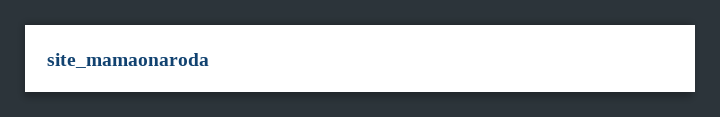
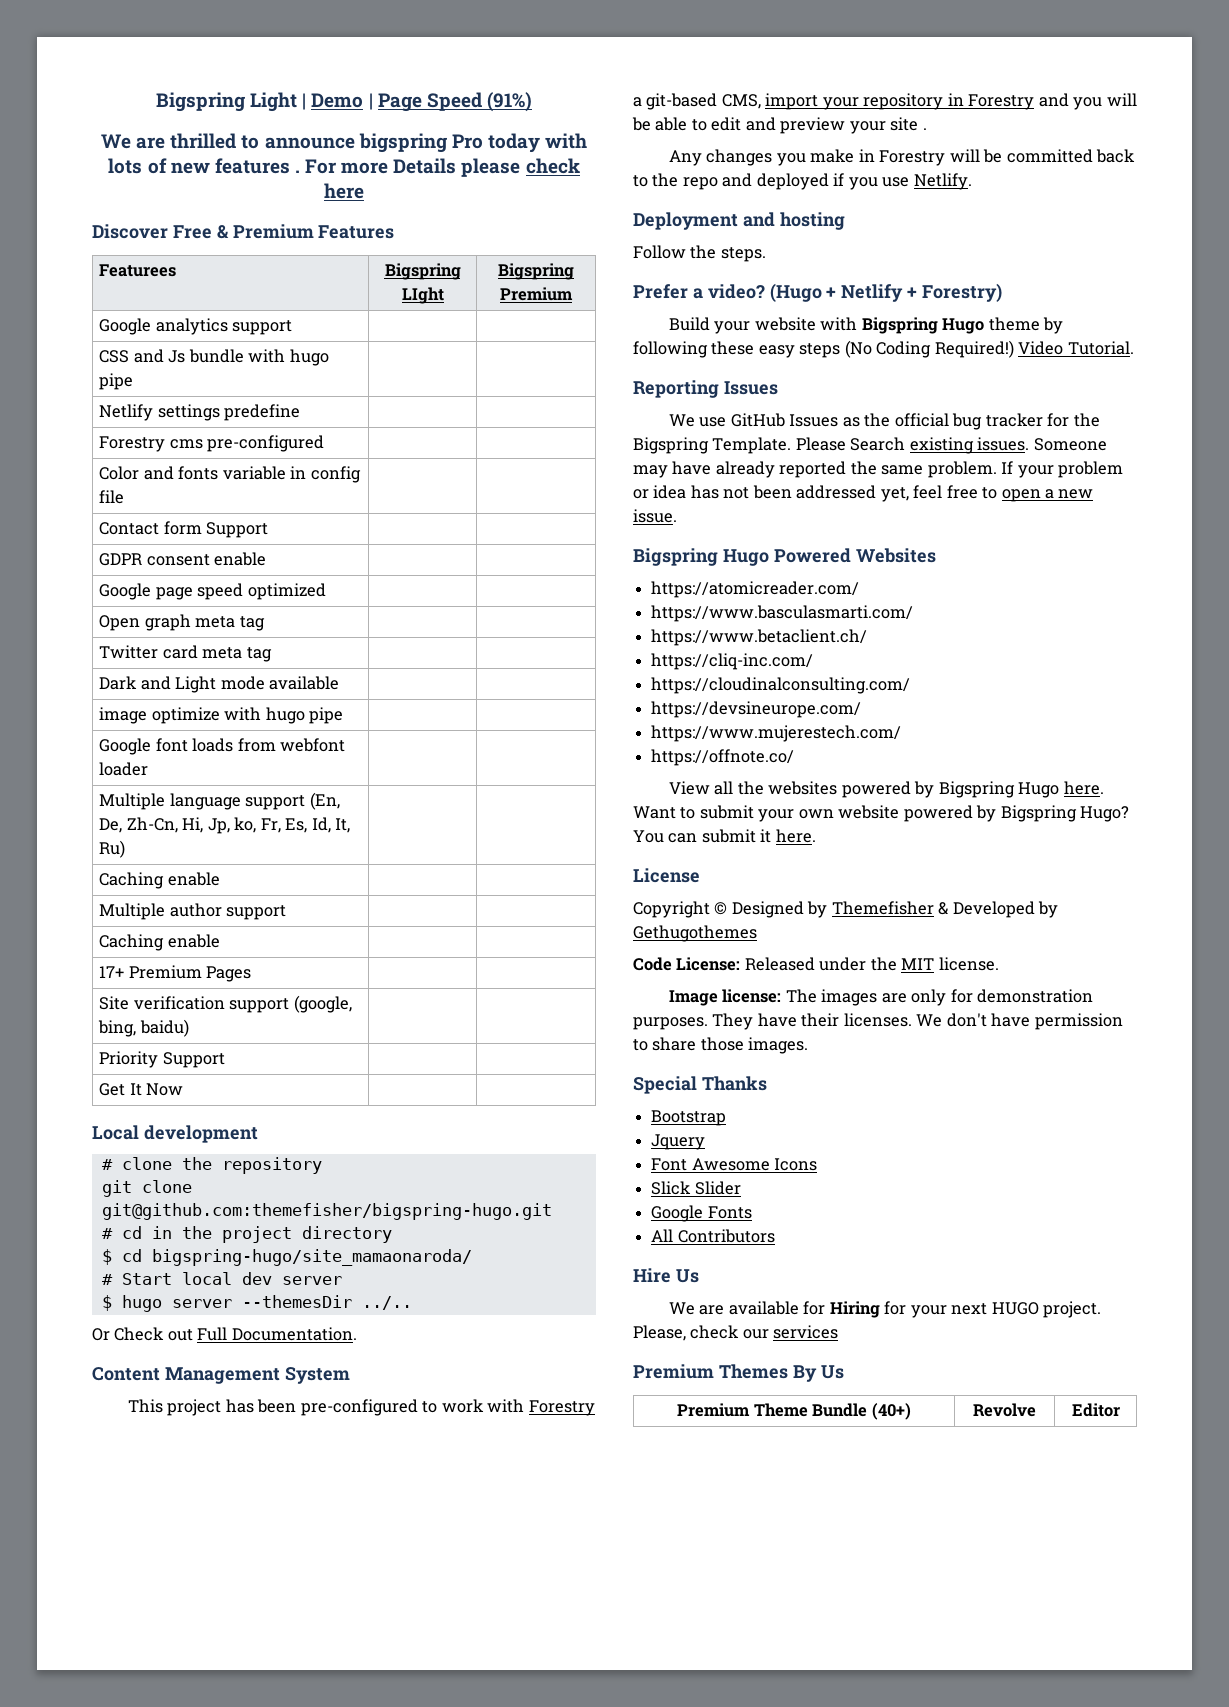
[47,53,209,68] site_mamaonaroda -> [156,92,532,112] [100,133,588,153] [108,158,580,177] [324,183,364,199] [92,224,395,239] [99,264,177,277] [384,263,461,280] [401,287,444,304] [498,263,574,280] [500,287,573,301] [99,318,293,335] [99,349,329,366] [99,373,134,390] [99,404,301,421] [99,435,325,452] [99,466,361,483] [99,490,125,504] [99,521,269,538] [99,552,267,566] [99,583,326,600] [99,614,265,631] [99,645,272,662] [99,676,340,693] [99,707,344,724] [99,738,346,755] [99,762,149,776] [99,792,340,810] [99,817,351,834] [99,840,126,858] [99,872,220,889] [99,903,287,920] [99,934,220,951] [99,965,252,982] [99,995,352,1013] [98,1019,189,1037] [99,1051,225,1068] [99,1083,184,1096] [92,1125,258,1143] [101,1157,322,1174] [101,1180,192,1197] [101,1203,552,1220] [101,1226,392,1243] [101,1249,472,1266] [101,1272,342,1285] [101,1295,412,1312] [92,1327,357,1341] [92,1367,350,1384] [127,1399,595,1416] [633,93,1137,110] [632,117,927,134] [668,149,1136,166] [633,173,972,190] [633,212,845,230] [633,245,766,262] [633,283,1003,302] [668,317,1064,334] [633,340,1134,358] [633,380,778,398] [668,413,1100,430] [633,437,1107,454] [633,461,1124,478] [633,485,1094,502] [633,509,677,523] [633,548,936,566] [651,581,860,598] [651,605,914,622] [651,629,868,646] [651,653,814,670] [651,677,911,694] [651,701,862,718] [651,725,902,742] [651,749,795,766] [668,781,1104,798] [633,805,1130,822] [633,829,816,843] [633,868,700,883] [633,901,1059,918] [633,925,757,942] [633,957,999,971] [668,989,1094,1006] [633,1013,1123,1030] [633,1037,809,1054] [633,1076,767,1094] [651,1110,727,1126] [651,1134,706,1150] [651,1158,818,1171] [651,1181,741,1195] [651,1205,752,1222] [651,1229,775,1243] [633,1268,699,1283] [668,1301,1102,1318] [633,1325,839,1341] [633,1364,844,1382] [677,1403,911,1420] [973,1403,1036,1417] [1071,1403,1120,1417] Bigspring Light | Demo | Page Speed (91%) // We are thrilled to announce bigspring Pro today with lots of new features . For more Details please check here // Discover Free & Premium Features // Featurees | Bigspring LIght | Bigspring Premium // Google analytics support | | // CSS and Js bundle with hugo pipe | | // Netlify settings predefine | | // Forestry cms pre-configured | | // Color and fonts variable in config file | | // Contact form Support | | // GDPR consent enable | | // Google page speed optimized | | // Open graph meta tag | | // Twitter card meta tag | | // Dark and Light mode available | | // image optimize with hugo pipe | | // Google font loads from webfont loader | | // Multiple language support (En, De, Zh-Cn, Hi, Jp, ko, Fr, Es, Id, It, Ru) | | // Caching enable | | // Multiple author support | | // Caching enable | | // 17+ Premium Pages | | // Site verification support (google, bing, baidu) | | // Priority Support | | // Get It Now | | // Local development // # clone the repository // git clone git@github.com:themefisher/bigspring-hugo.git // # cd in the project directory // $ cd bigspring-hugo/site_mamaonaroda/ // # Start local dev server // $ hugo server --themesDir ../.. // Or Check out Full Documentation. // Content Management System // This project has been pre-configured to work with Forestry a git-based CMS, import your repository in Forestry and you will be able to edit and preview your site . // Any changes you make in Forestry will be committed back to the repo and deployed if you use Netlify. // Deployment and hosting // Follow the steps. // Prefer a video? (Hugo + Netlify + Forestry) // Build your website with Bigspring Hugo theme by following these easy steps (No Coding Required!) Video Tutorial. // Reporting Issues // We use GitHub Issues as the official bug tracker for the Bigspring Template. Please Search existing issues. Someone may have already reported the same problem. If your problem or idea has not been addressed yet, feel free to open a new issue. // Bigspring Hugo Powered Websites // https://atomicreader.com/ // https://www.basculasmarti.com/ // https://www.betaclient.ch/ // https://cliq-inc.com/ // https://cloudinalconsulting.com/ // https://devsineurope.com/ // https://www.mujerestech.com/ // https://offnote.co/ // View all the websites powered by Bigspring Hugo here. Want to submit your own website powered by Bigspring Hugo? You can submit it here. // License // Copyright © Designed by Themefisher & Developed by Gethugothemes // Code License: Released under the MIT license. // Image license: The images are only for demonstration purposes. They have their licenses. We don't have permission to share those images. // Special Thanks // Bootstrap // Jquery // Font Awesome Icons // Slick Slider // Google Fonts // All Contributors // Hire Us // We are available for Hiring for your next HUGO project. Please, check our services // Premium Themes By Us // Premium Theme Bundle (40+) | Revolve | Editor

